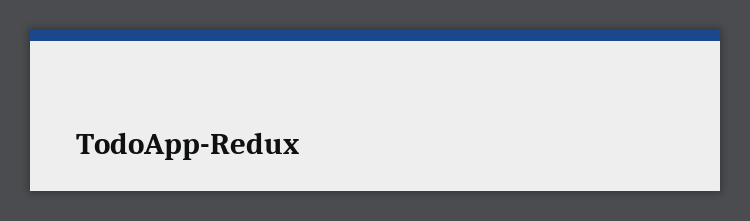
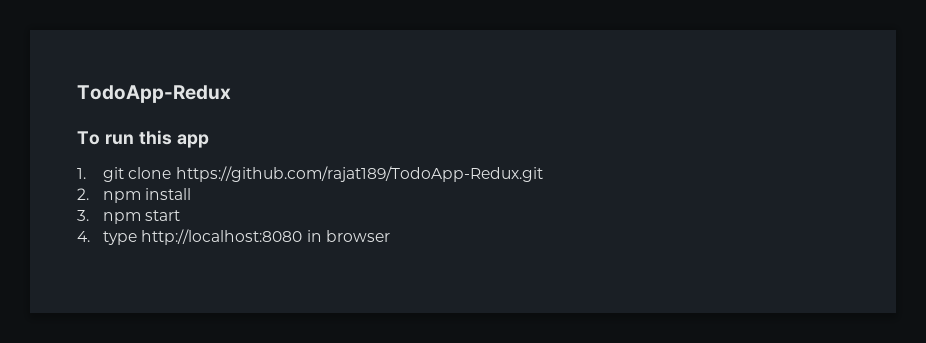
(300, 146) none -> [77,130,209,148] [77,166,543,182] [77,188,192,203] [77,210,181,224] [77,229,390,245] // To run this app // 1. git clone https://github.com/rajat189/TodoApp-Redux.git // 2. npm install // 3. npm start // 4. type http://localhost:8080 in browser

